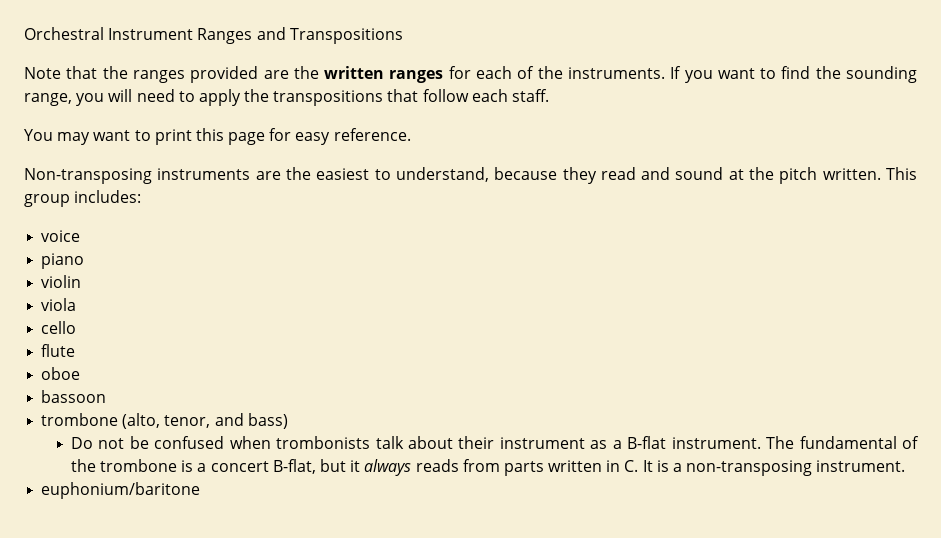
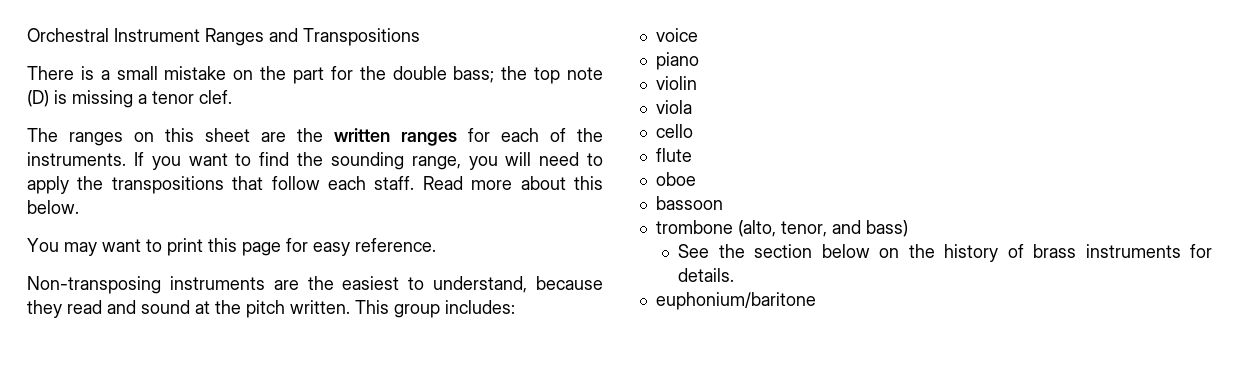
[24,66,259,83] Note that the ranges provided -> [27,66,603,84] [27,90,232,108] [27,128,250,146] There is a small mistake on the part for the double bass; the top note (D) is missing a tenor clef. // The ranges on this sheet
(550, 95) none -> [422,176,603,190] [27,200,79,214] Read more about this below.
[70,436,919,449] [70,459,906,476] Do not be confused when trombonists talk about their instrument as a B-flat instrument. The fundamental of the trombone is a concert B-flat, but it always reads from parts written in C. It is a non-transposing instrument. -> [678,244,1213,262] [678,268,735,282] See the section below on the history of brass instruments for details.

